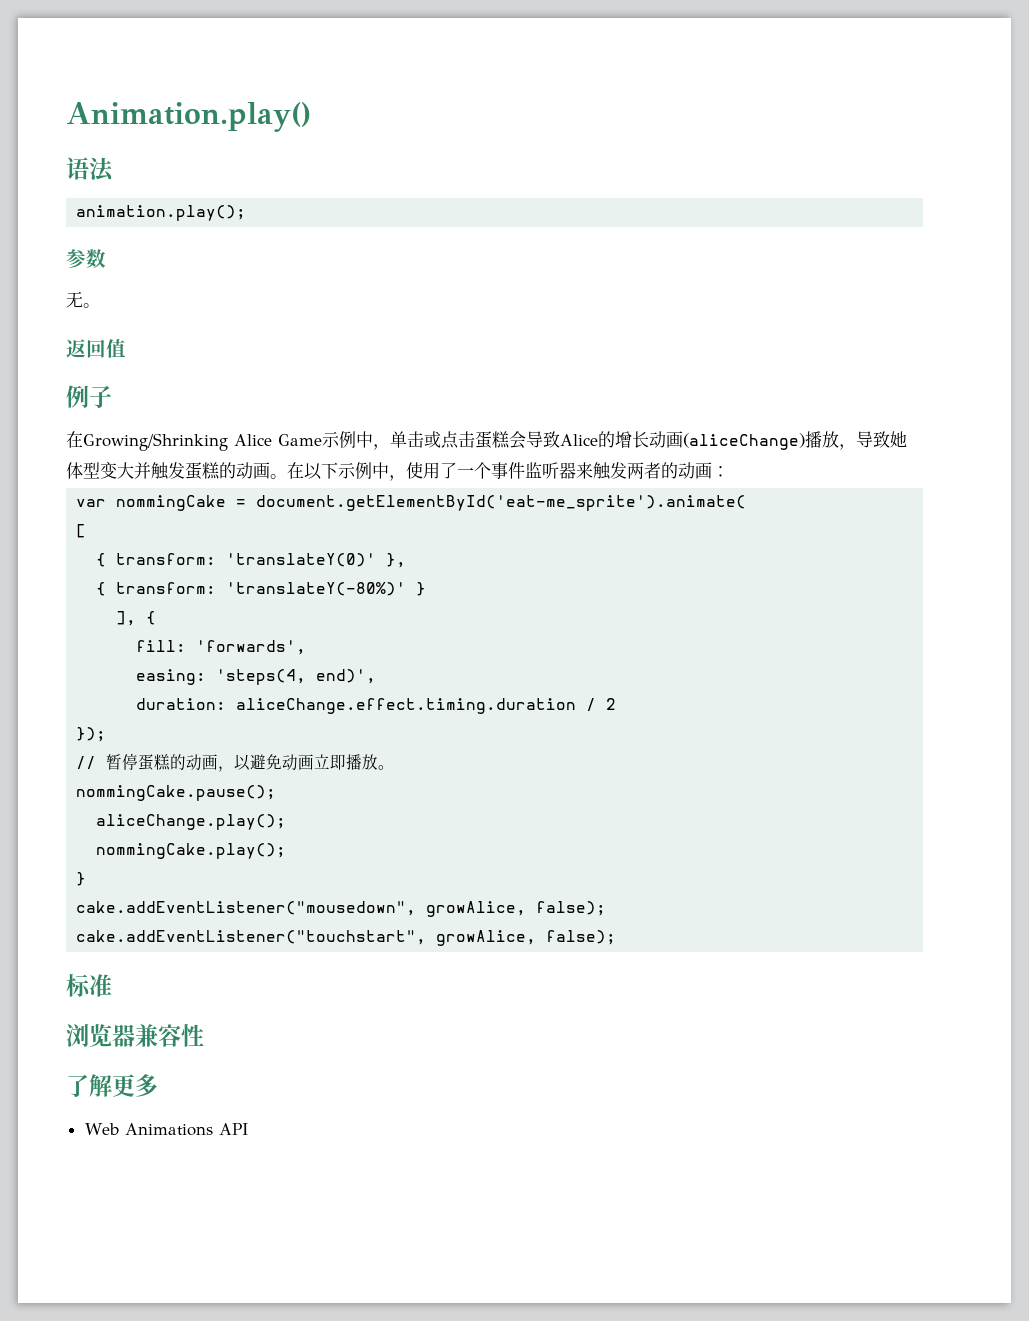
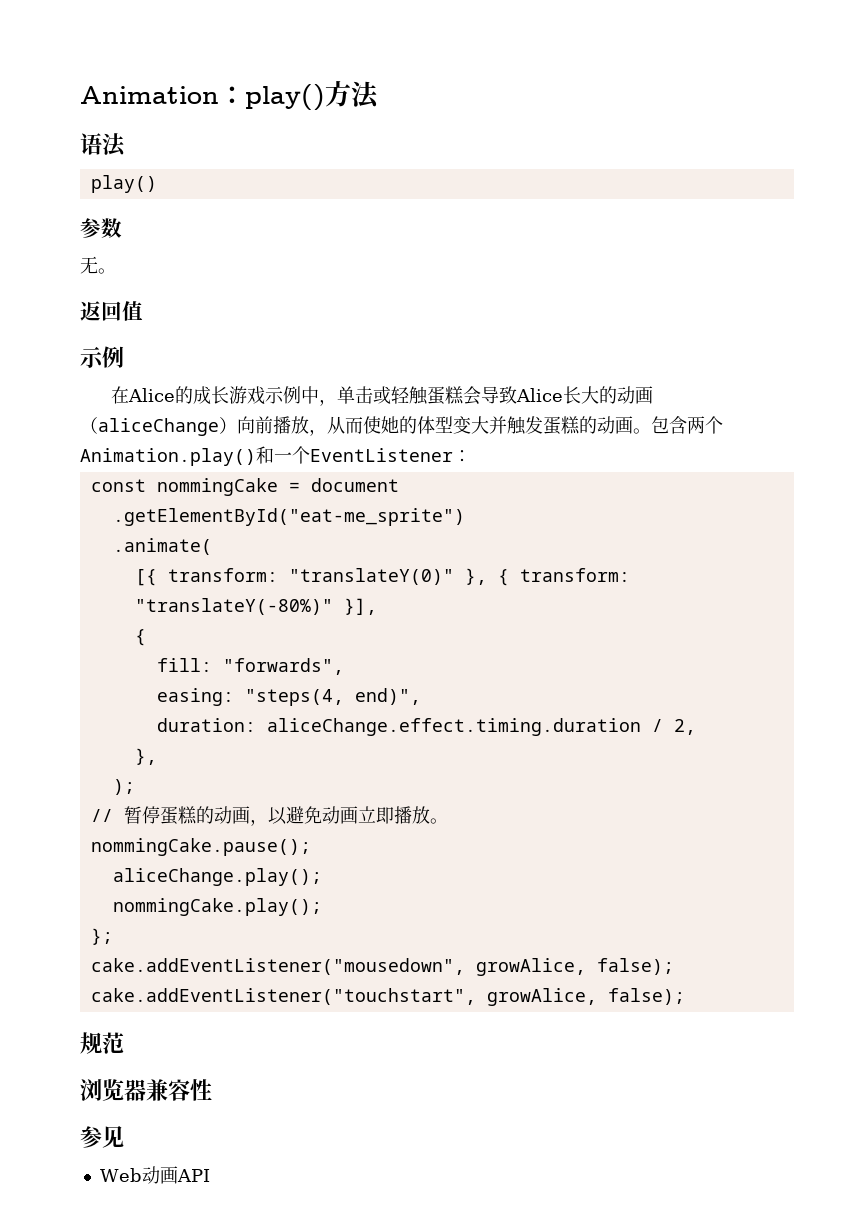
[66,102,311,132] Animation.play() -> [80,81,379,111] Animation：play()方法
[76,205,247,221] animation.play(); -> [90,175,157,193] play()
[66,385,112,408] [66,431,322,451] 例子 // 在Growing/Shrinking Alice Game -> [80,346,124,368] [111,386,266,405] 示例 // 在Alice的成长游戏
[441,431,475,449] 点击 -> [391,386,429,405] 轻触
[598,431,907,450] 的增长动画(aliceChange)播放，导致她 -> [563,386,654,404] [80,416,417,436] 长大的动画（aliceChange）向前播放，从而使她的
[287,462,712,481] 在以下示例中，使用了一个事件监听器来触发两者的动画 -> [651,416,723,434] [80,446,453,466] 包含两个Animation.play()和一个EventListener
[76,499,107,507] var -> [90,479,146,492] const
[256,495,747,511] [76,524,87,538] [96,553,407,568] [96,582,427,596] [116,611,137,626] document.getElementById('eat-me_sprite').animate( // [ // { transform: 'translateY(0)' }, // { transform: 'translateY(-80%)' } // ], -> [310,478,399,492] [112,508,465,526] [112,538,212,555] [134,568,630,586] [134,598,377,615] document // .getElementById("eat-me_sprite") // .animate( // [{ transform: "translateY(0)" }, { transform: "translateY(-80%)" }], //
[196,640,307,655] 'forwards', -> [222,658,344,675] "forwards",
[216,669,377,685] 'steps(4, end)', -> [244,688,421,706] "steps(4, end)",
[606,698,617,710] [76,727,107,742] 2 // }); -> [673,719,696,735] [134,748,157,765] [112,779,135,795] 2, // }, // );
[76,872,87,886] } -> [90,928,113,945] };
[66,974,112,997] 标准 -> [80,1032,124,1054] 规范
[66,1074,158,1097] 了解更多 -> [80,1126,124,1148] 参见
[124,1123,213,1136] Animations -> [141,1166,178,1184] 动画

